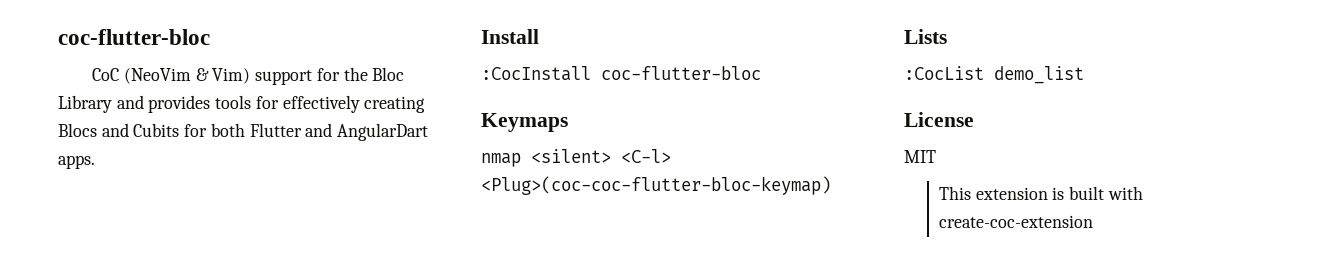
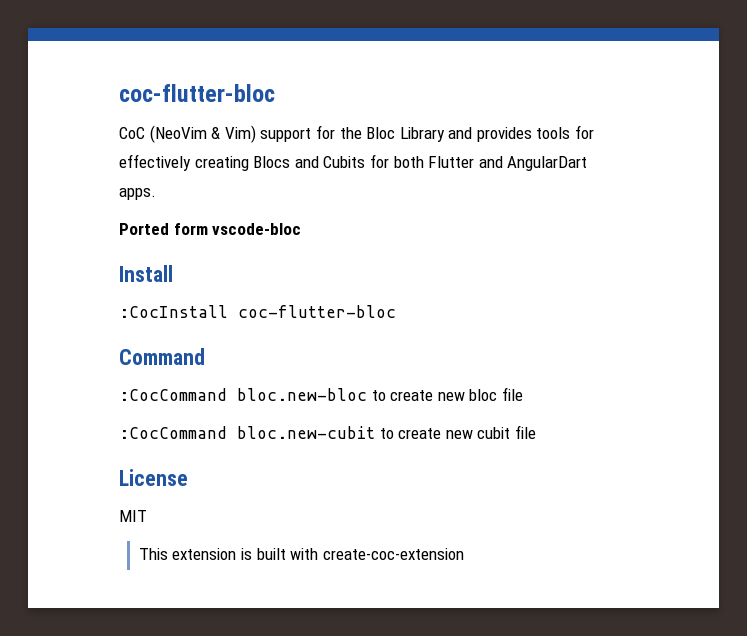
(95, 162) none -> [119,223,302,235] // Ported form vscode-bloc
[481,113,568,132] [481,149,671,167] [481,176,831,195] [904,29,947,44] [904,66,1084,84] Keymaps // nmap <silent> <C-l> <Plug>(coc-coc-flutter-bloc-keymap) // Lists // :CocList demo_list -> [119,348,205,365] [119,387,523,401] [119,425,536,439] Command // :CocCommand bloc.new-bloc to create new bloc file // :CocCommand bloc.new-cubit to create new cubit file

